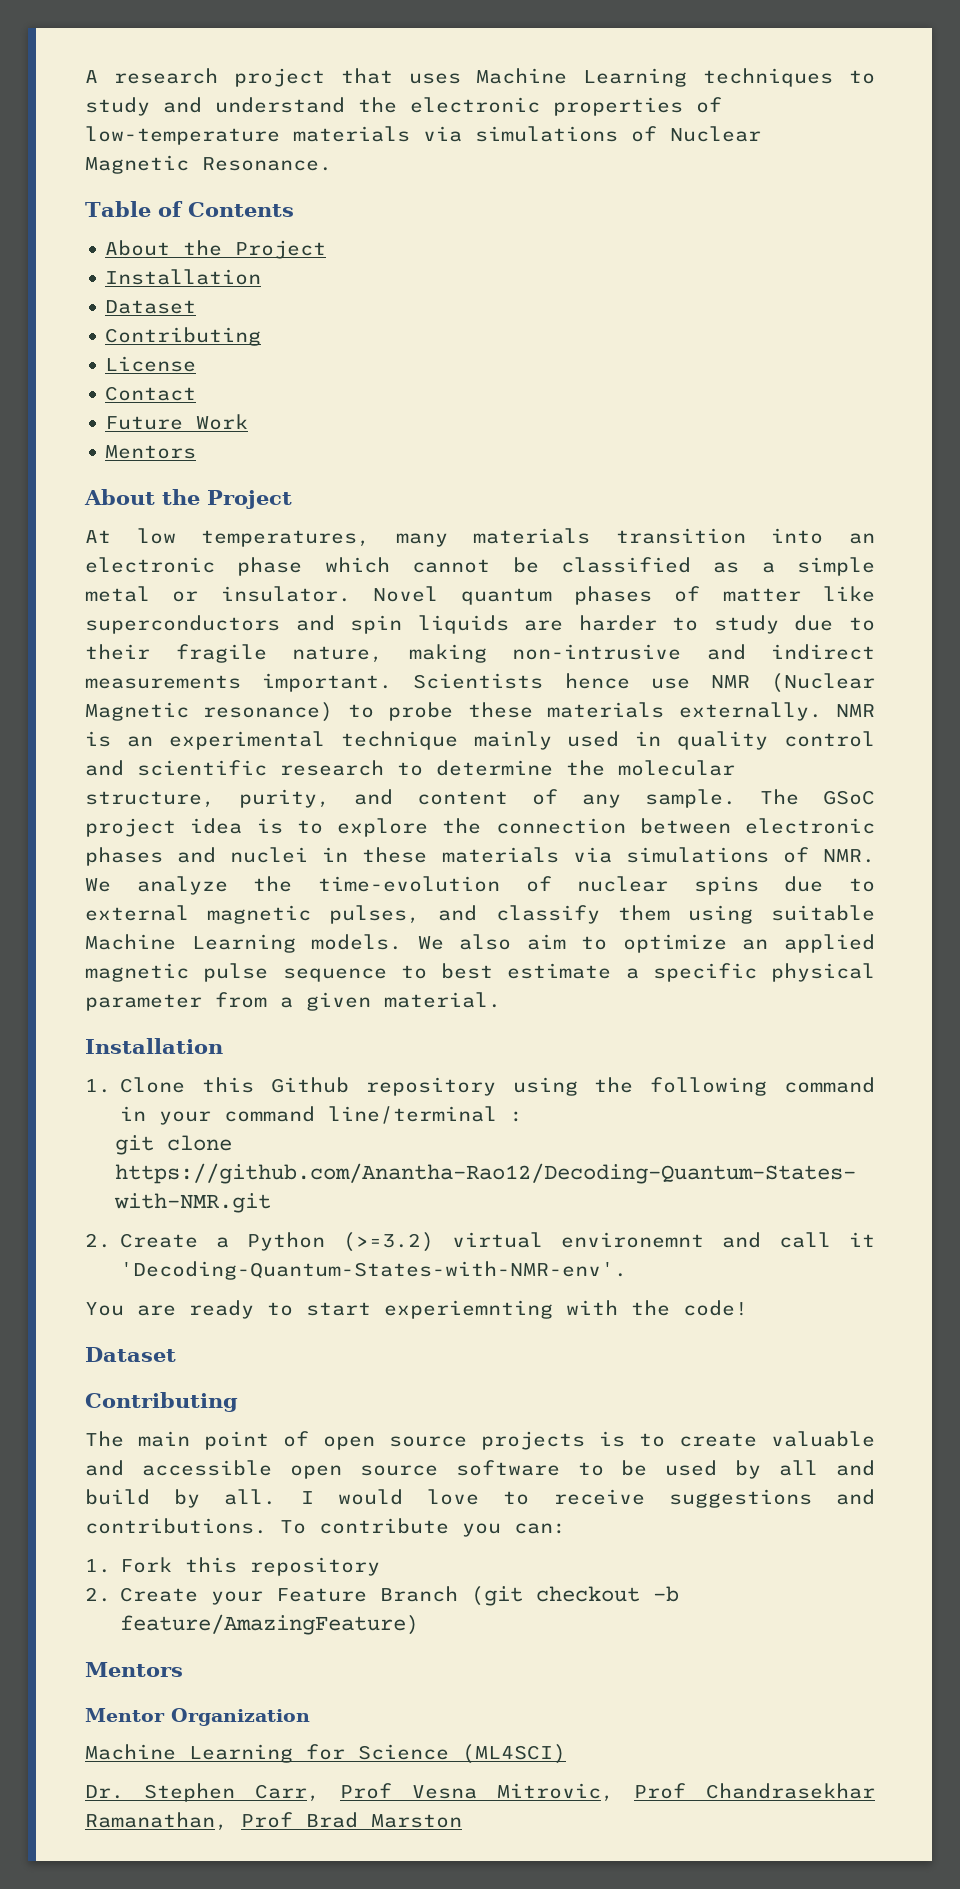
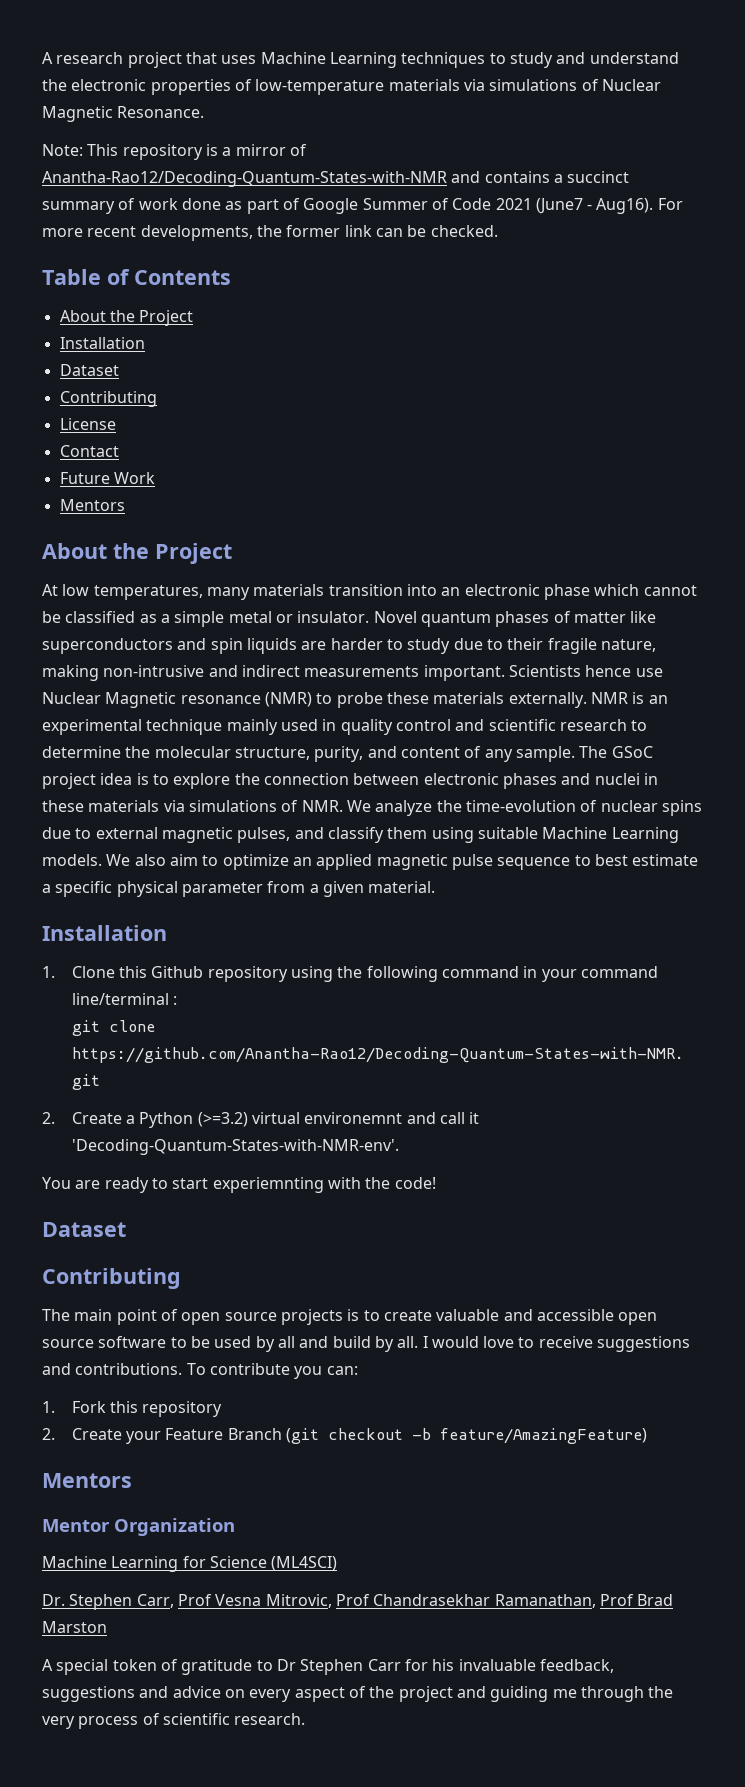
(332, 164) none -> [42,144,307,160] [42,171,630,187] [42,198,683,214] [42,225,498,241] // Note: This repository is a mirror of Anantha-Rao12/Decoding-Quantum-States-with-NMR and contains a succinct summary of work done as part of Google Summer of Code 2021 (June7 - Aug16). For more recent developments, the former link can be checked.
[710,673,875,693] [85,702,334,722] NMR (Nuclear Magnetic resonance) -> [42,692,312,708] Nuclear Magnetic resonance (NMR)
(462, 1821) none -> [42,1659,614,1675] [42,1686,674,1702] [42,1713,306,1729] // A special token of gratitude to Dr Stephen Carr for his invaluable feedback, suggestions and advice on every aspect of the project and guiding me through the very process of scientific research.

